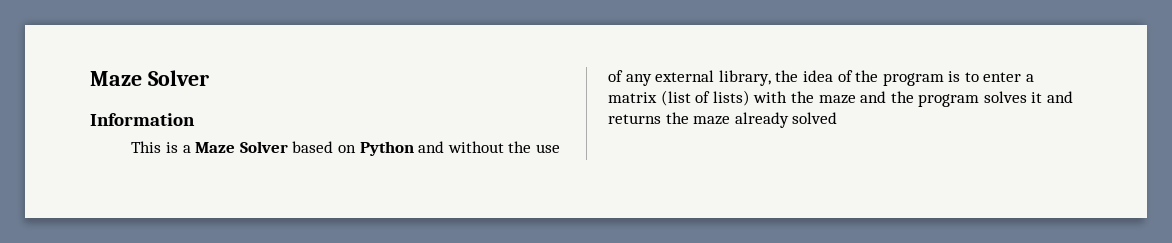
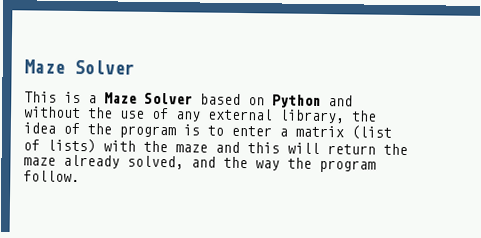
[90,70,209,86] [90,113,195,126] Maze Solver // Information -> [24,59,135,75] Maze Solver
[890,91,1074,107] [608,112,838,128] the program solves it and returns the maze already solved -> [247,142,408,156] [23,154,376,173] [23,170,80,183] this will return the maze already solved, and the way the program follow.

